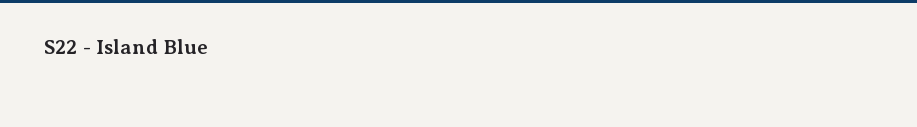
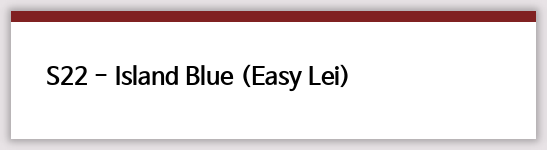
(208, 46) none -> [239,64,352,92] (Easy Lei)

